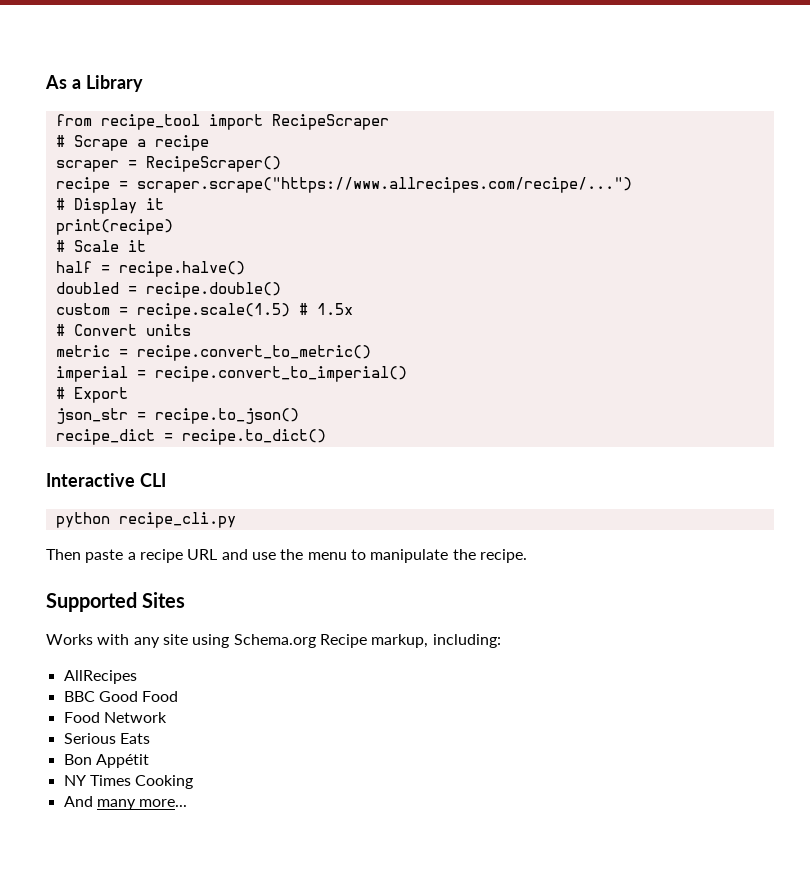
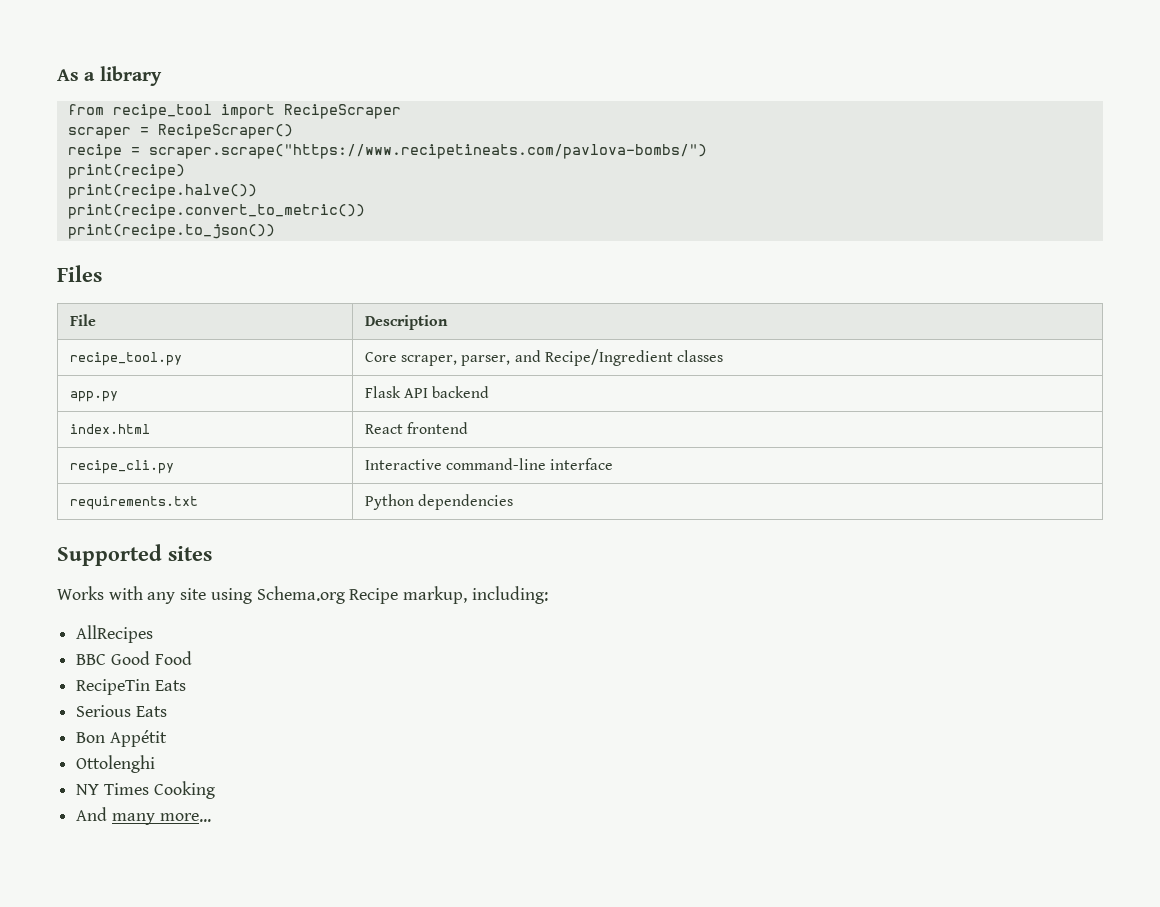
[85,75,143,92] Library -> [99,66,162,86] library
[55,135,209,151] // # Scrape a recipe -> (401, 111) none
[136,177,632,193] [55,198,164,214] [55,219,173,235] [55,240,146,252] [55,261,245,277] [55,282,281,298] [55,303,353,319] [55,324,191,336] [55,345,371,361] [55,366,407,382] [55,387,128,403] [55,408,299,424] [55,429,326,445] [46,473,166,487] [55,512,236,528] [46,549,527,563] scraper.scrape("https://www.allrecipes.com/recipe/...") // # Display it // print(recipe) // # Scale it // half = recipe.halve() // doubled = recipe.double() // custom = recipe.scale(1.5) # 1.5x // # Convert units // metric = recipe.convert_to_metric() // imperial = recipe.convert_to_imperial() // # Export // json_str = recipe.to_json() // recipe_dict = recipe.to_dict() // Interactive CLI // python recipe_cli.py // Then paste a recipe URL and use the menu to manipulate the recipe. -> [148,144,707,159] [67,164,185,179] [67,184,257,199] [67,204,365,219] [67,224,275,239] [57,265,102,282] [69,314,96,326] [364,315,448,330] [69,352,182,366] [364,349,724,366] [69,391,118,402] [364,386,490,398] [69,424,150,434] [364,422,469,434] [69,460,174,474] [364,458,614,470] [69,496,198,510] [364,494,514,510] scraper.scrape("https://www.recipetineats.com/pavlova-bombs/") // print(recipe) // print(recipe.halve()) // print(recipe.convert_to_metric()) // print(recipe.to_json()) // Files // File | Description // recipe_tool.py | Core scraper, parser, and Recipe/Ingredient classes // app.py | Flask API backend // index.html | React frontend // recipe_cli.py | Interactive command-line interface // requirements.txt | Python dependencies
[142,592,186,608] Sites -> [168,546,212,561] sites
[63,712,167,723] Food Network -> [76,679,186,695] RecipeTin Eats
(149, 761) none -> [76,755,156,773] // Ottolenghi

